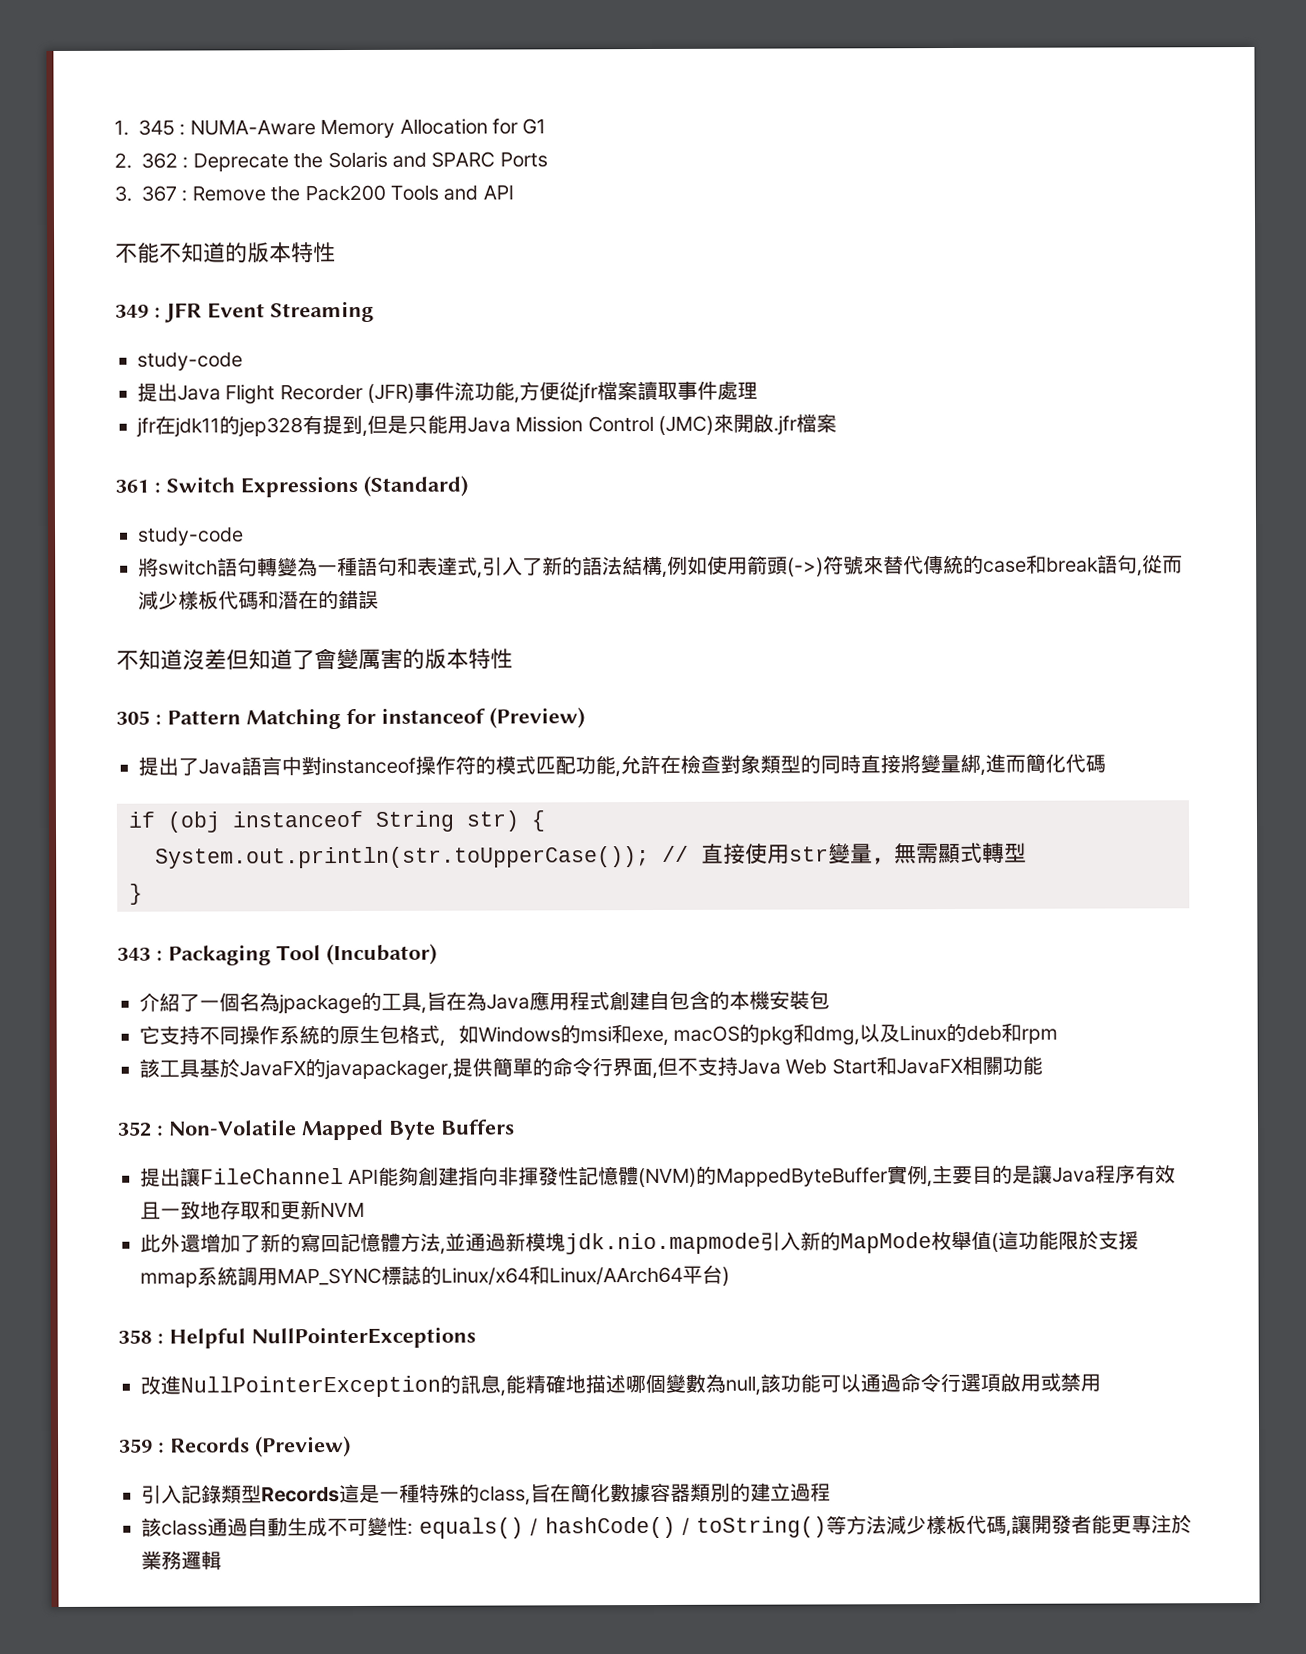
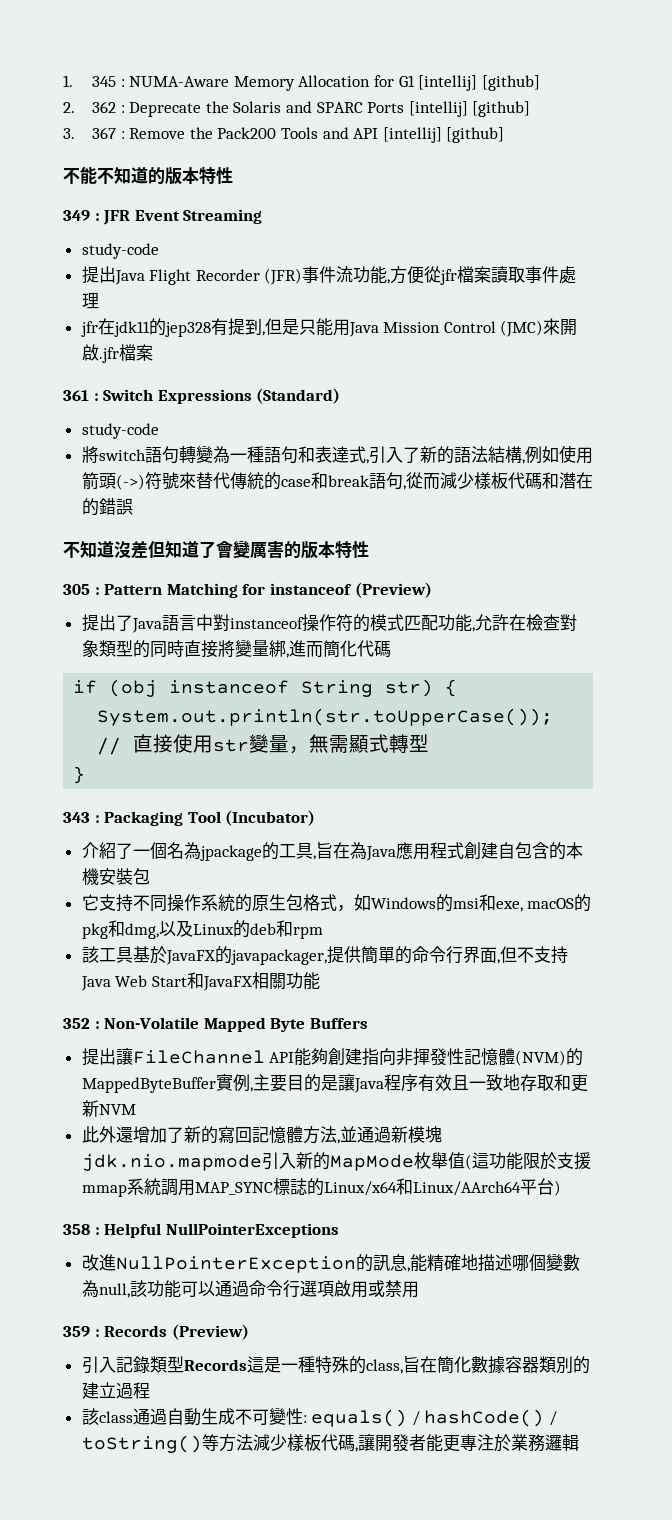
(547, 126) none -> [418,75,540,91] [intellij] [github]
(548, 159) none -> [408,101,531,117] [intellij] [github]
(514, 192) none -> [382,127,505,143] [intellij] [github]

